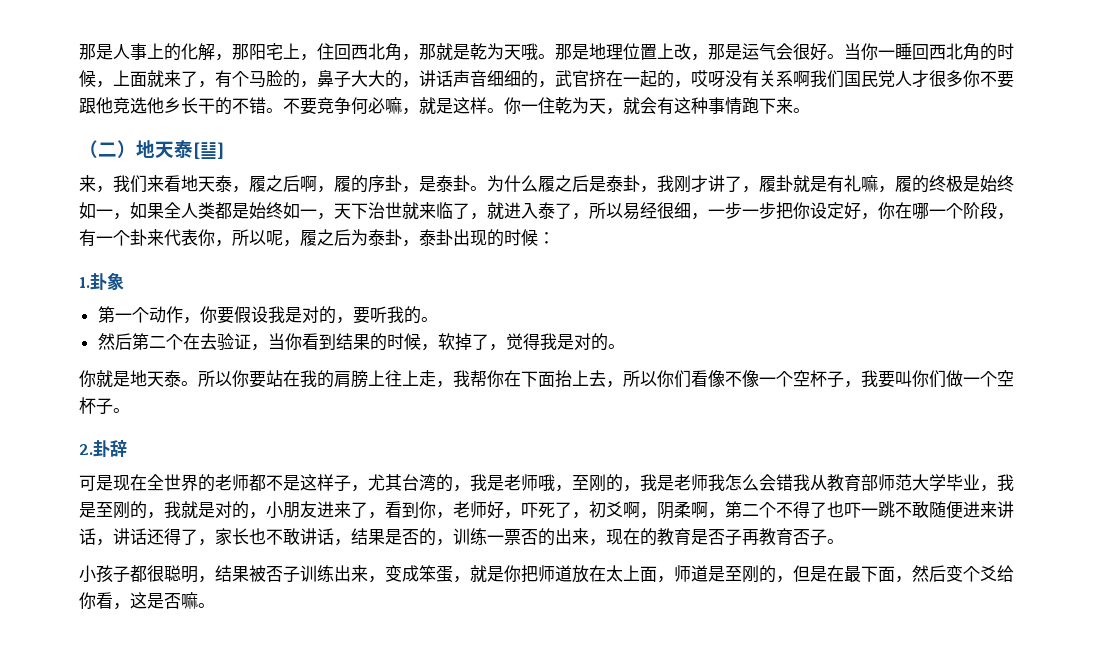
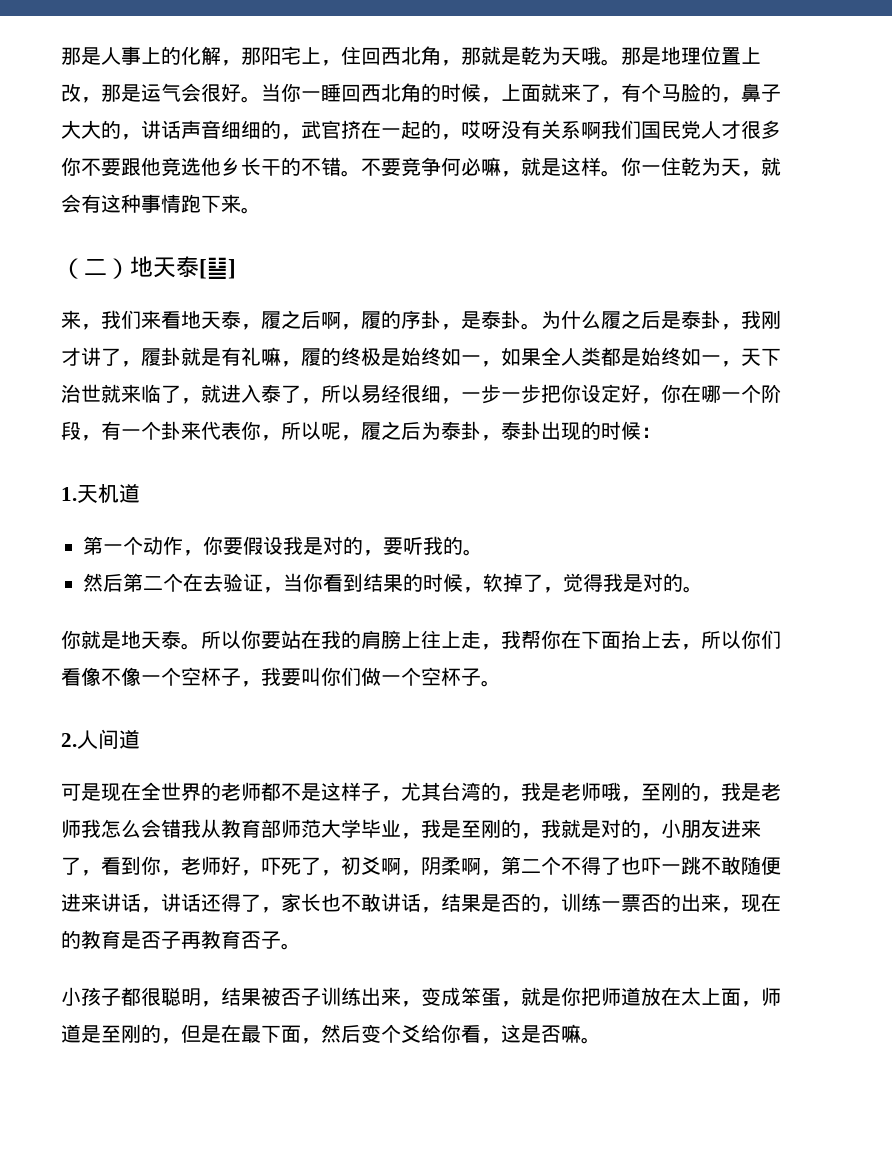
[90,272,124,290] 卦象 -> [77,484,140,503] 天机道
[93,440,127,457] 卦辞 -> [77,729,140,749] 人间道

